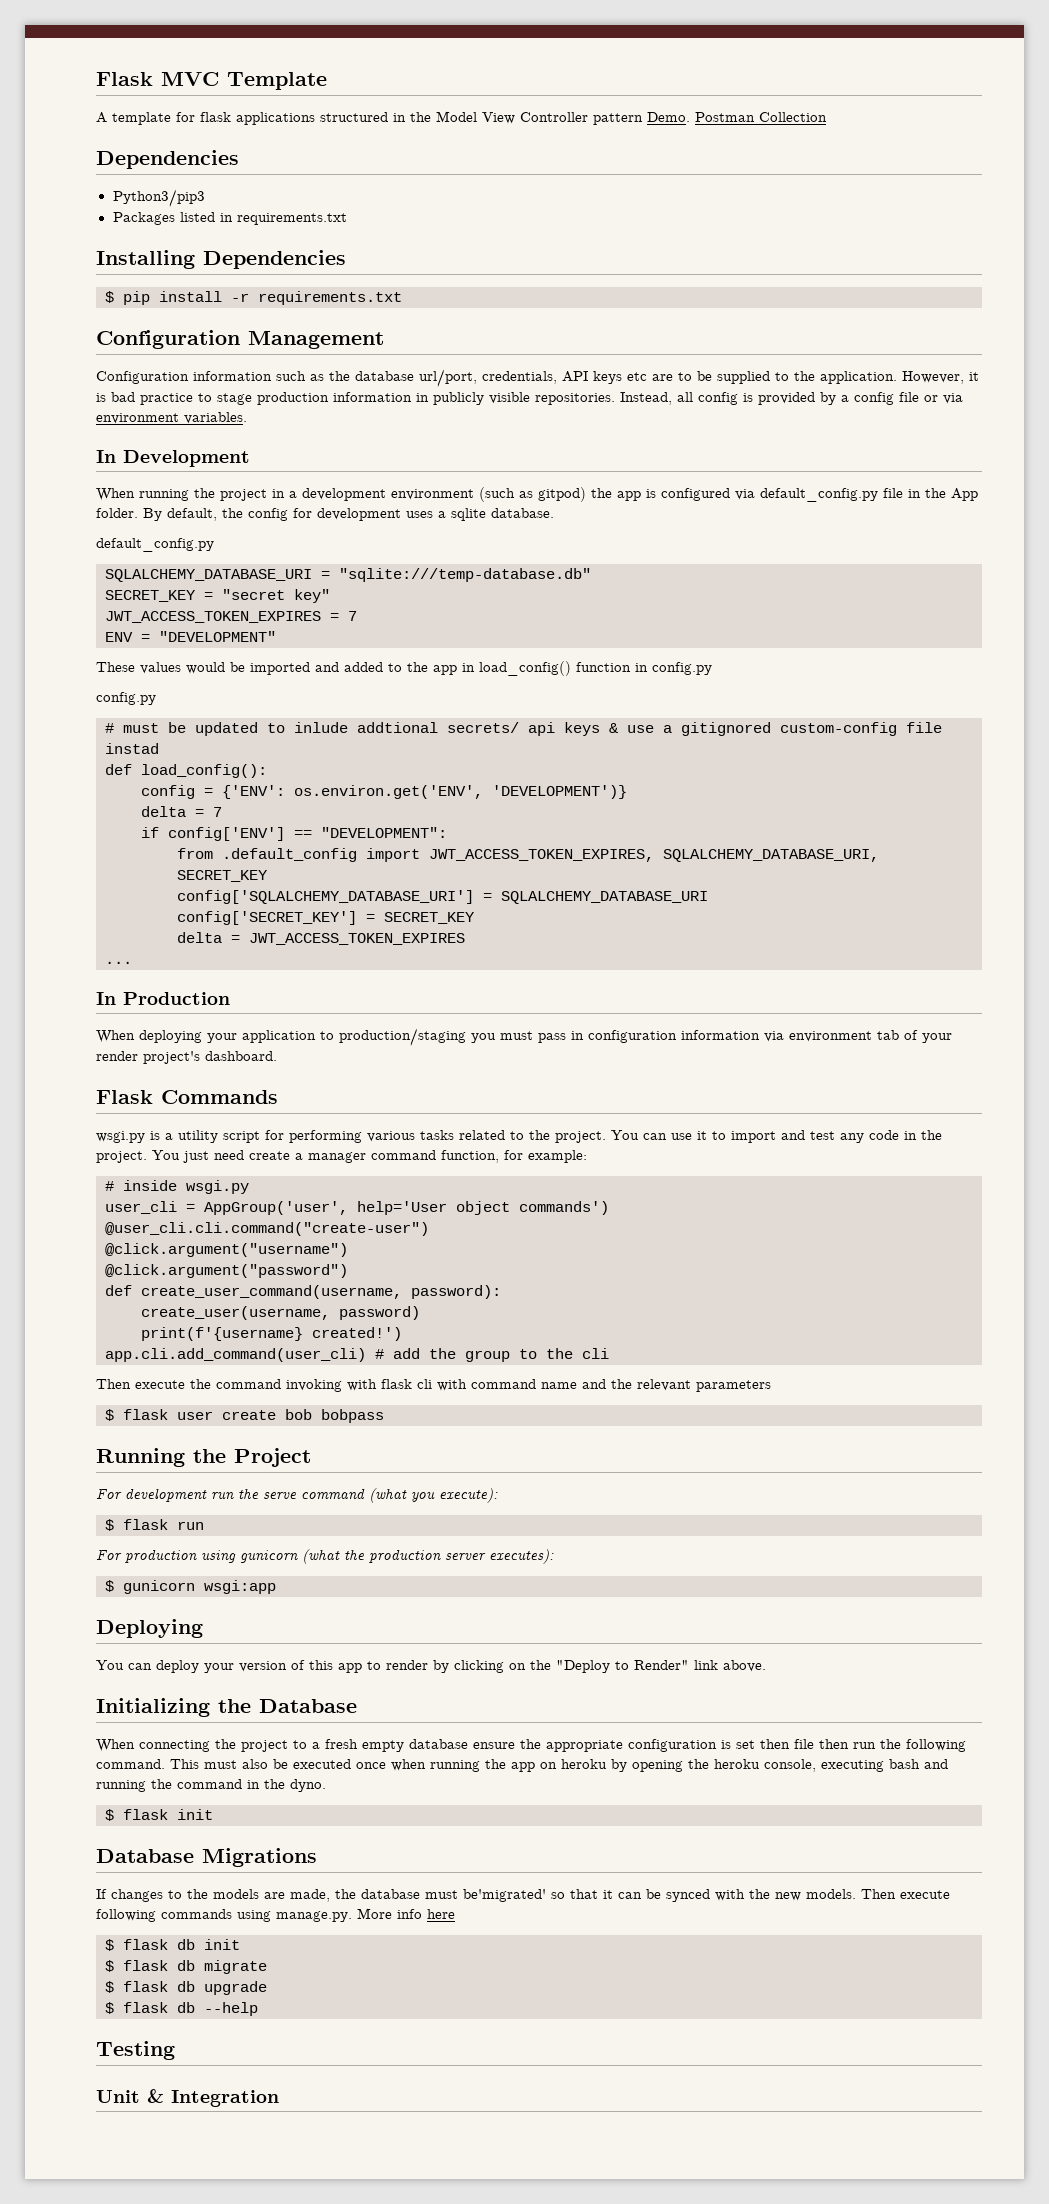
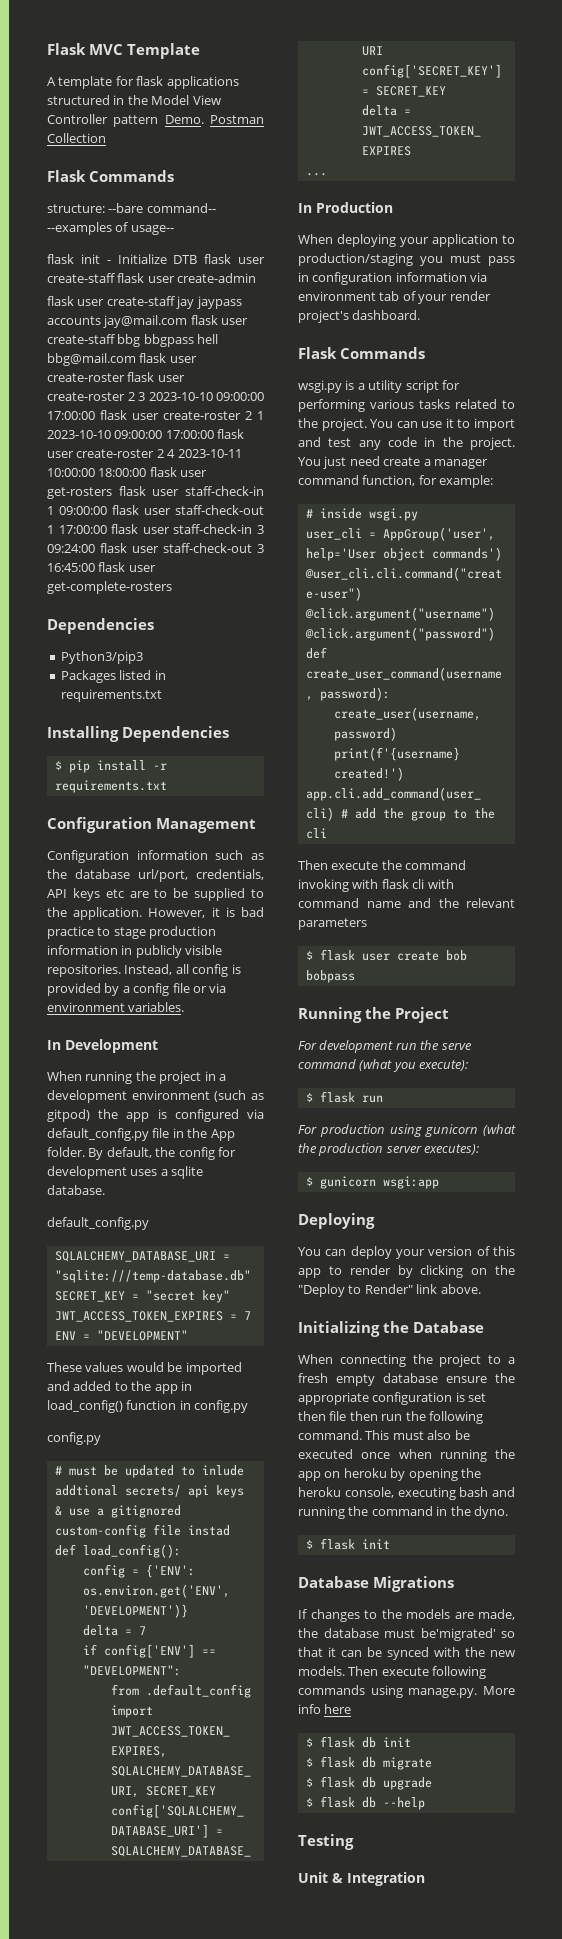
(827, 117) none -> [47,170,174,182] [47,203,216,213] [47,222,174,235] [47,254,265,264] [47,273,257,283] [47,296,242,309] [47,315,249,328] [47,334,219,347] [47,353,197,366] [47,372,185,382] [47,392,264,401] [47,410,264,420] [47,429,245,439] [47,449,242,458] [47,467,208,477] [47,486,264,499] [47,505,264,515] [47,524,264,534] [47,543,264,553] [47,562,156,572] [47,581,172,594] // Flask Commands // structure: --bare command-- --examples of usage-- // flask init - Initialize DTB flask user create-staff flask user create-admin // flask user create-staff jay jaypass accounts jay@mail.com flask user create-staff bbg bbgpass hell bbg@mail.com flask user create-roster flask user create-roster 2 3 2023-10-10 09:00:00 17:00:00 flask user create-roster 2 1 2023-10-10 09:00:00 17:00:00 flask user create-roster 2 4 2023-10-11 10:00:00 18:00:00 flask user get-rosters flask user staff-check-in 1 09:00:00 flask user staff-check-out 1 17:00:00 flask user staff-check-in 3 09:24:00 flask user staff-check-out 3 16:45:00 flask user get-complete-rosters

